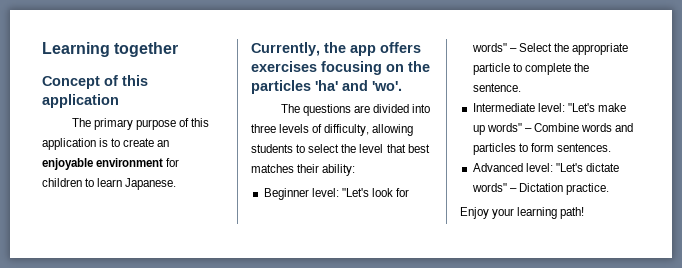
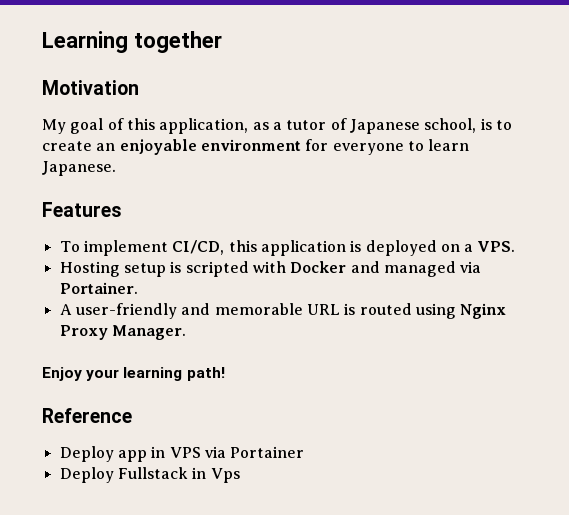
[42,75,148,89] [42,94,119,108] [71,118,210,130] [42,138,96,150] Concept of this application // The primary purpose of this application -> [42,80,139,95] [42,118,477,134] Motivation // My goal of this application, as a tutor of Japanese school,
[42,178,82,187] children -> [332,143,404,155] everyone
[251,42,421,56] [251,61,430,75] [251,80,402,94] [280,104,431,116] [251,124,414,136] [251,144,430,153] [251,164,356,176] [263,188,410,200] [471,43,629,55] [472,63,589,75] [472,83,521,92] [472,103,626,112] [472,123,634,135] [472,143,611,155] [472,163,619,172] [471,183,609,195] [460,207,585,219] Currently, the app offers exercises focusing on the particles 'ha' and 'wo'. // The questions are divided into three levels of difficulty, allowing students to select the level that best matches their ability: // Beginner level: "Let's look for words" – Select the appropriate particle to complete the sentence. // Intermediate level: "Let's make up words" – Combine words and particles to form sentences. // Advanced level: "Let's dictate words" – Dictation practice. // Enjoy your learning path! -> [42,202,122,217] [59,240,516,256] [59,261,482,277] [59,282,138,294] [59,303,507,319] [59,325,186,340] [42,367,225,381] [42,408,132,423] [59,446,305,462] [59,467,240,483] Features // To implement CI/CD, this application is deployed on a VPS. // Hosting setup is scripted with Docker and managed via Portainer. // A user-friendly and memorable URL is routed using Nginx Proxy Manager. // Enjoy your learning path! // Reference // Deploy app in VPS via Portainer // Deploy Fullstack in Vps

